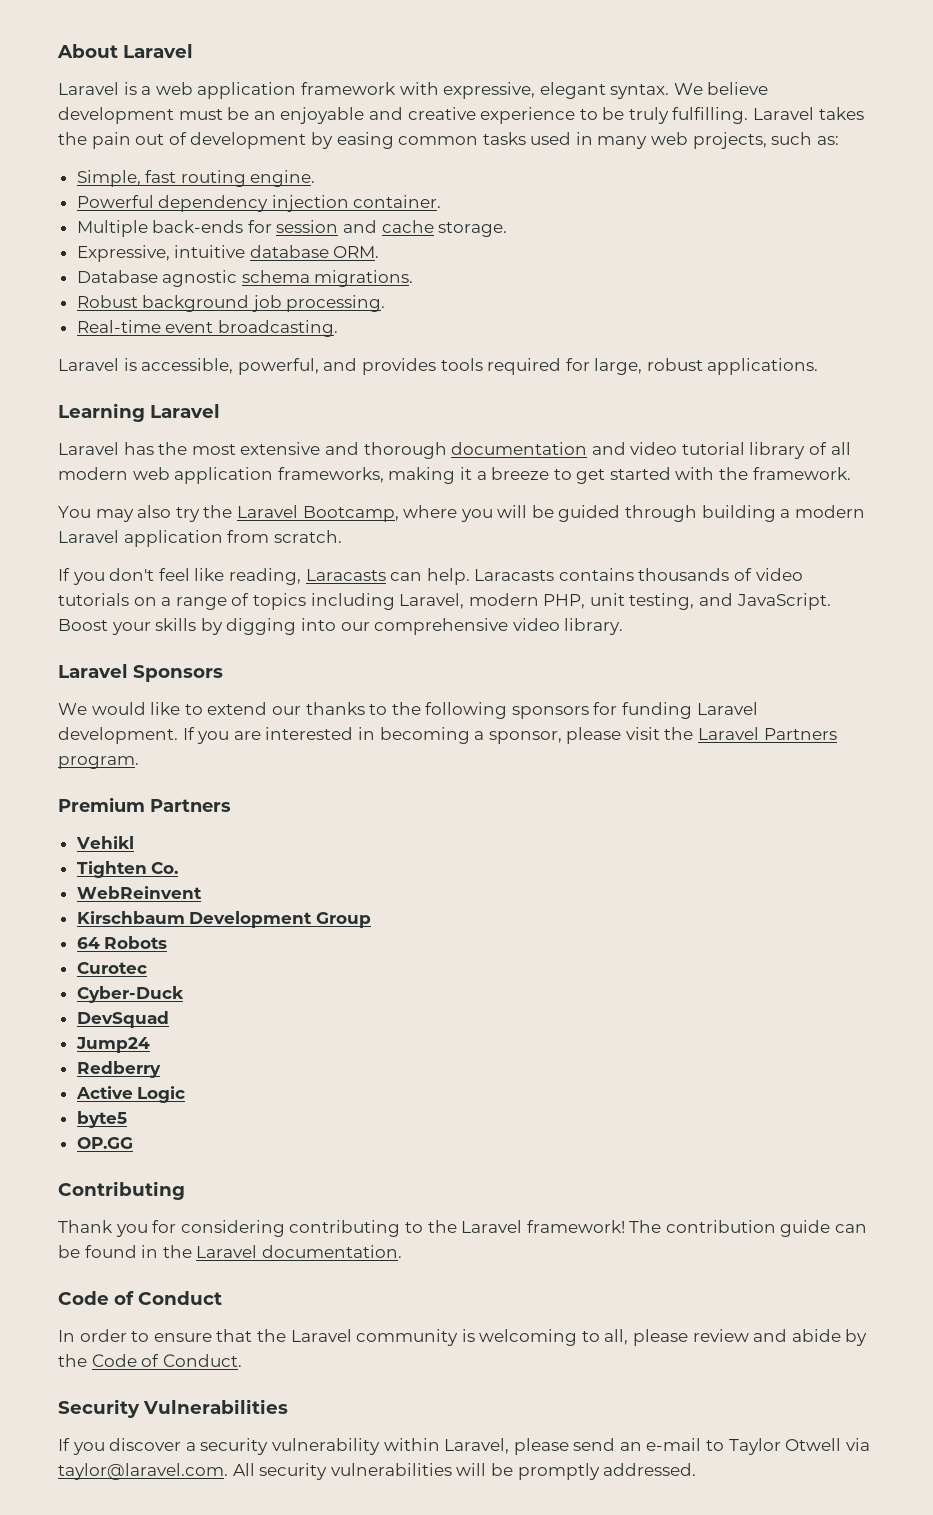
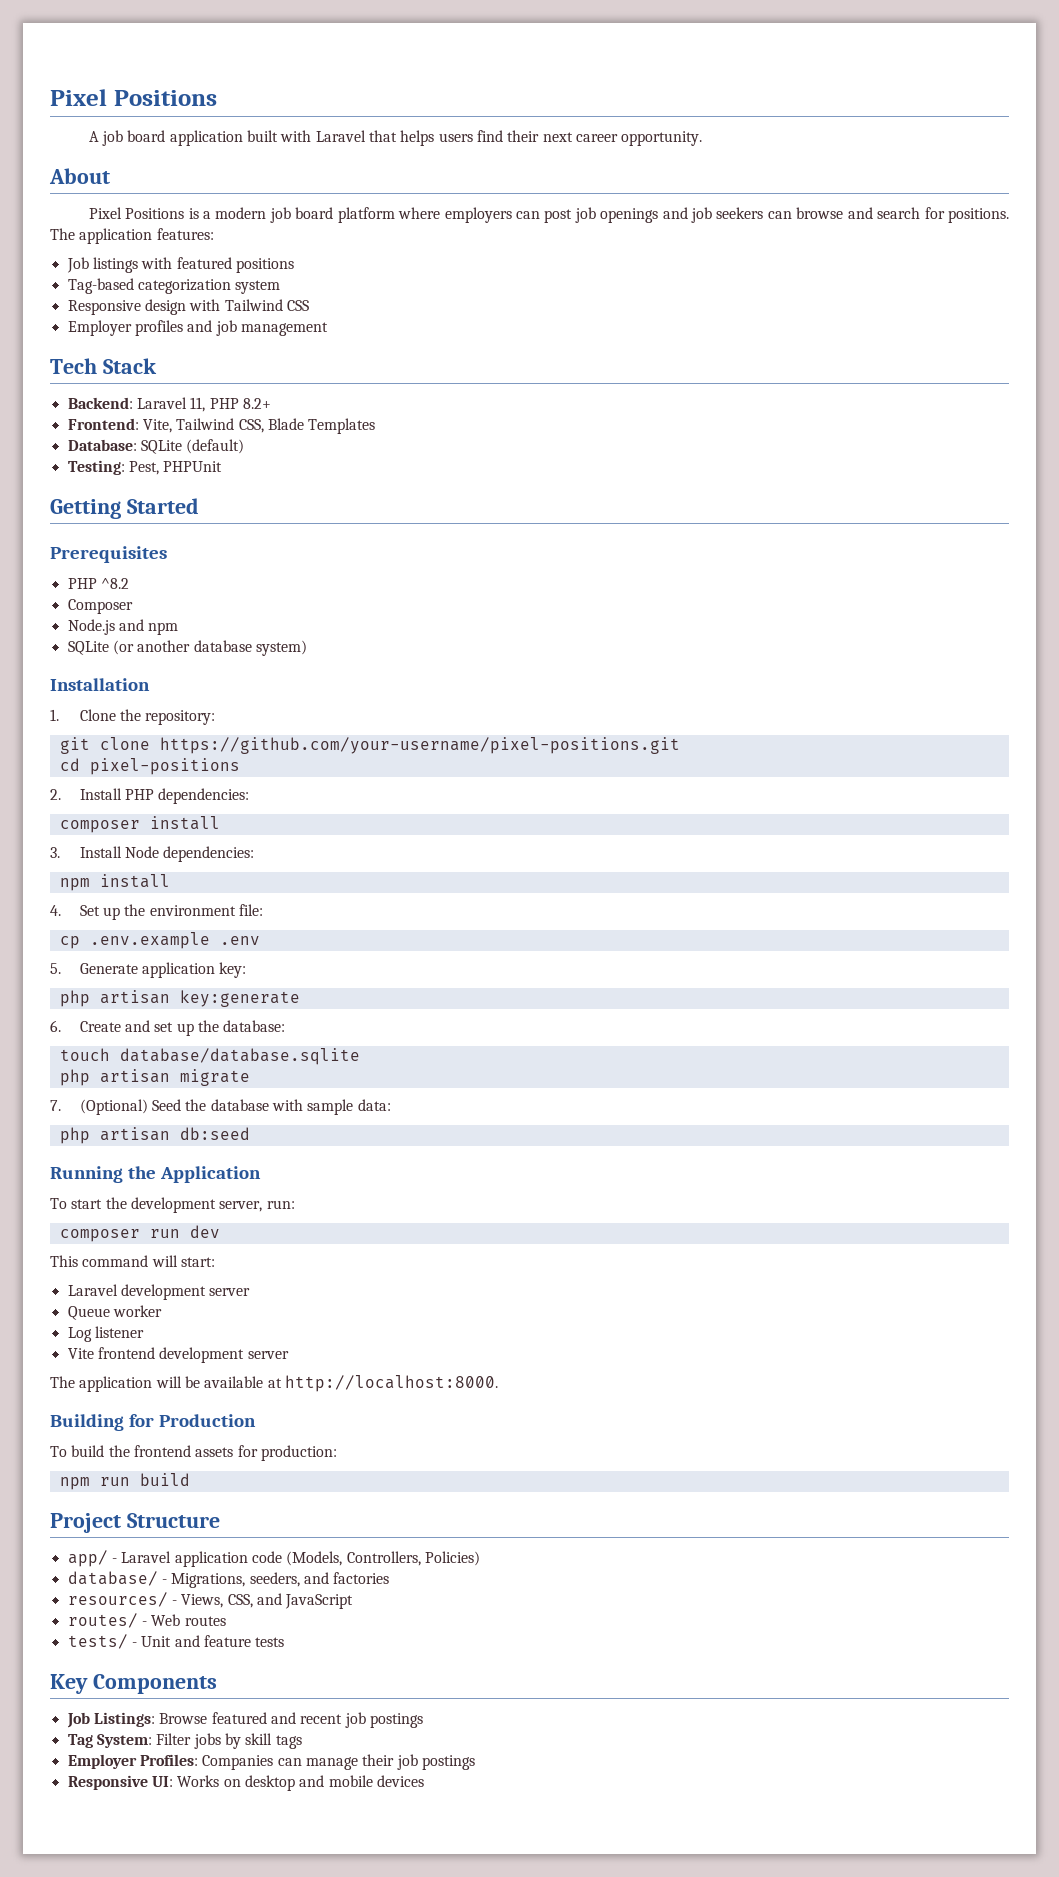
[57,44,193,58] [58,82,769,99] [58,107,864,124] [58,132,839,149] [76,170,316,187] [76,195,442,212] [76,220,508,237] [76,245,380,262] [76,270,414,287] [76,295,386,312] [76,320,338,337] [58,358,819,375] [58,403,220,422] [58,442,851,459] [58,467,851,484] [58,505,865,522] [58,530,342,547] [58,568,803,585] [58,593,831,610] [58,618,624,635] [58,664,223,682] [58,702,758,719] [58,727,837,744] [58,756,139,769] [58,797,231,812] [75,836,134,849] [76,861,179,878] [76,886,202,899] [76,911,371,928] [76,936,168,949] [76,962,147,974] [76,986,184,1003] [76,1011,169,1028] [75,1037,150,1053] [76,1061,161,1078] [75,1086,186,1103] [76,1111,127,1128] [76,1137,133,1149] [58,1181,185,1200] [58,1220,868,1237] [58,1245,402,1258] [58,1291,222,1305] [58,1329,868,1346] [58,1354,242,1367] [58,1399,288,1418] [58,1438,870,1455] [58,1463,697,1480] About Laravel // Laravel is a web application framework with expressive, elegant syntax. We believe development must be an enjoyable and creative experience to be truly fulfilling. Laravel takes the pain out of development by easing common tasks used in many web projects, such as: // Simple, fast routing engine. // Powerful dependency injection container. // Multiple back-ends for session and cache storage. // Expressive, intuitive database ORM. // Database agnostic schema migrations. // Robust background job processing. // Real-time event broadcasting. // Laravel is accessible, powerful, and provides tools required for large, robust applications. // Learning Laravel // Laravel has the most extensive and thorough documentation and video tutorial library of all modern web application frameworks, making it a breeze to get started with the framework. // You may also try the Laravel Bootcamp, where you will be guided through building a modern Laravel application from scratch. // If you don't feel like reading, Laracasts can help. Laracasts contains thousands of video tutorials on a range of topics including Laravel, modern PHP, unit testing, and JavaScript. Boost your skills by digging into our comprehensive video library. // Laravel Sponsors // We would like to extend our thanks to the following sponsors for funding Laravel development. If you are interested in becoming a sponsor, please visit the Laravel Partners program. // Premium Partners // Vehikl // Tighten Co. // WebReinvent // Kirschbaum Development Group // 64 Robots // Curotec // Cyber-Duck // DevSquad // Jump24 // Redberry // Active Logic // byte5 // OP.GG // Contributing // Thank you for considering contributing to the Laravel framework! The contribution guide can be found in the Laravel documentation. // Code of Conduct // In order to ensure that the Laravel community is welcoming to all, please review and abide by the Code of Conduct. // Security Vulnerabilities // If you discover a security vulnerability within Laravel, please send an e-mail to Taylor Otwell via taylor@laravel.com. All security vulnerabilities will be promptly addressed. -> [50,89,217,106] [88,130,703,146] [49,168,110,184] [88,207,1009,223] [50,228,214,244] [66,257,294,273] [67,278,281,294] [67,299,309,315] [67,320,328,336] [50,358,157,374] [67,397,271,412] [67,418,376,434] [67,439,245,454] [67,460,223,475] [50,498,199,519] [50,546,167,563] [67,578,129,589] [67,599,133,614] [67,619,179,635] [67,640,307,656] [50,678,150,691] [50,709,216,725] [59,737,680,754] [59,758,240,775] [50,788,250,804] [59,816,220,833] [50,846,255,862] [59,874,170,891] [50,904,263,920] [59,932,260,949] [50,962,247,978] [59,990,300,1007] [50,1020,286,1036] [59,1048,360,1065] [59,1069,250,1086] [50,1099,391,1115] [59,1127,250,1144] [50,1166,261,1183] [50,1197,295,1213] [59,1225,220,1242] [50,1255,215,1267] [67,1284,251,1300] [67,1305,162,1320] [67,1326,144,1342] [67,1347,289,1363] [50,1375,498,1392] [50,1414,256,1431] [50,1445,337,1461] [59,1473,190,1490] [50,1513,220,1533] [67,1550,480,1567] [67,1571,390,1588] [67,1592,354,1609] [67,1613,226,1628] [67,1634,285,1649] [50,1674,217,1694] [66,1712,423,1728] [67,1733,302,1749] [67,1754,475,1770] [67,1775,424,1791] Pixel Positions // A job board application built with Laravel that helps users find their next career opportunity. // About // Pixel Positions is a modern job board platform where employers can post job openings and job seekers can browse and search for positions. The application features: // Job listings with featured positions // Tag-based categorization system // Responsive design with Tailwind CSS // Employer profiles and job management // Tech Stack // Backend: Laravel 11, PHP 8.2+ // Frontend: Vite, Tailwind CSS, Blade Templates // Database: SQLite (default) // Testing: Pest, PHPUnit // Getting Started // Prerequisites // PHP ^8.2 // Composer // Node.js and npm // SQLite (or another database system) // Installation // 1. Clone the repository: // git clone https://github.com/your-username/pixel-positions.git // cd pixel-positions // 2. Install PHP dependencies: // composer install // 3. Install Node dependencies: // npm install // 4. Set up the environment file: // cp .env.example .env // 5. Generate application key: // php artisan key:generate // 6. Create and set up the database: // touch database/database.sqlite // php artisan migrate // 7. (Optional) Seed the database with sample data: // php artisan db:seed // Running the Application // To start the development server, run: // composer run dev // This command will start: // Laravel development server // Queue worker // Log listener // Vite frontend development server // The application will be available at http://localhost:8000. // Building for Production // To build the frontend assets for production: // npm run build // Project Structure // app/ - Laravel application code (Models, Controllers, Policies) // database/ - Migrations, seeders, and factories // resources/ - Views, CSS, and JavaScript // routes/ - Web routes // tests/ - Unit and feature tests // Key Components // Job Listings: Browse featured and recent job postings // Tag System: Filter jobs by skill tags // Employer Profiles: Companies can manage their job postings // Responsive UI: Works on desktop and mobile devices

